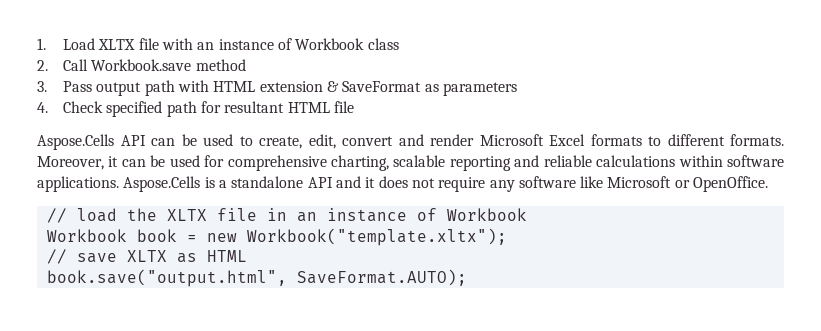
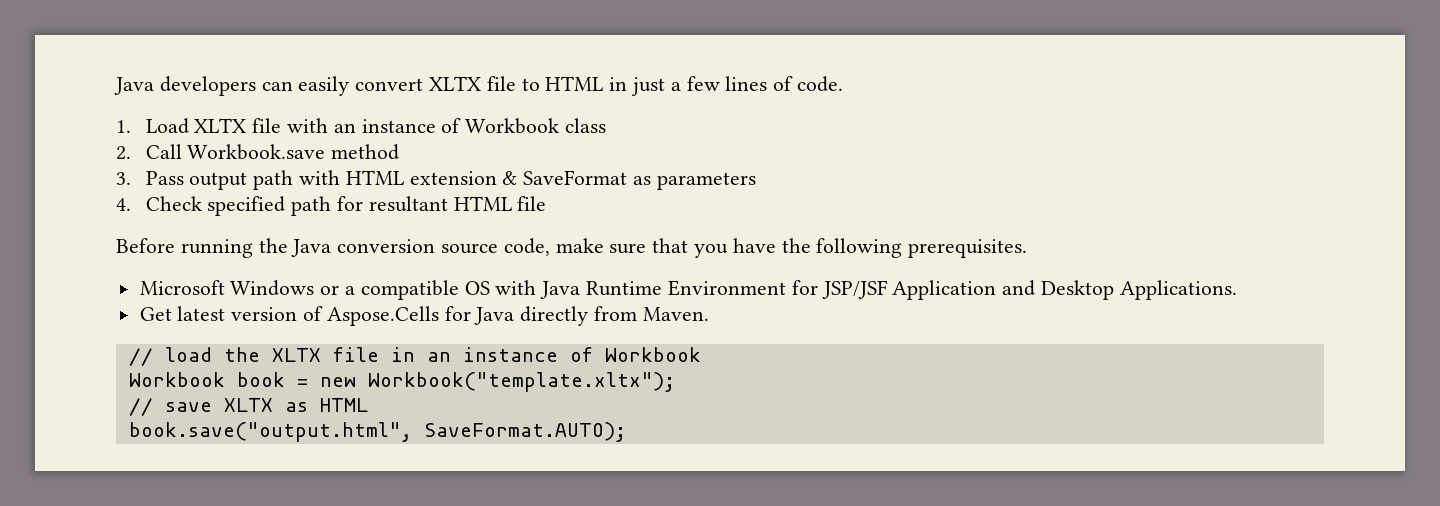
(37, 44) none -> [114,76,844,96] Java developers can easily convert XLTX file to HTML in just a few lines of code. //
[37,134,784,150] [37,155,785,171] [37,176,769,192] Aspose.Cells API can be used to create, edit, convert and render Microsoft Excel formats to different formats. Moreover, it can be used for comprehensive charting, scalable reporting and reliable calculations within software applications. Aspose.Cells is a standalone API and it does not require any software like Microsoft or OpenOffice. -> [116,238,1028,258] [139,280,1237,300] [139,306,709,326] Before running the Java conversion source code, make sure that you have the following prerequisites. // Microsoft Windows or a compatible OS with Java Runtime Environment for JSP/JSF Application and Desktop Applications. // Get latest version of Aspose.Cells for Java directly from Maven.

